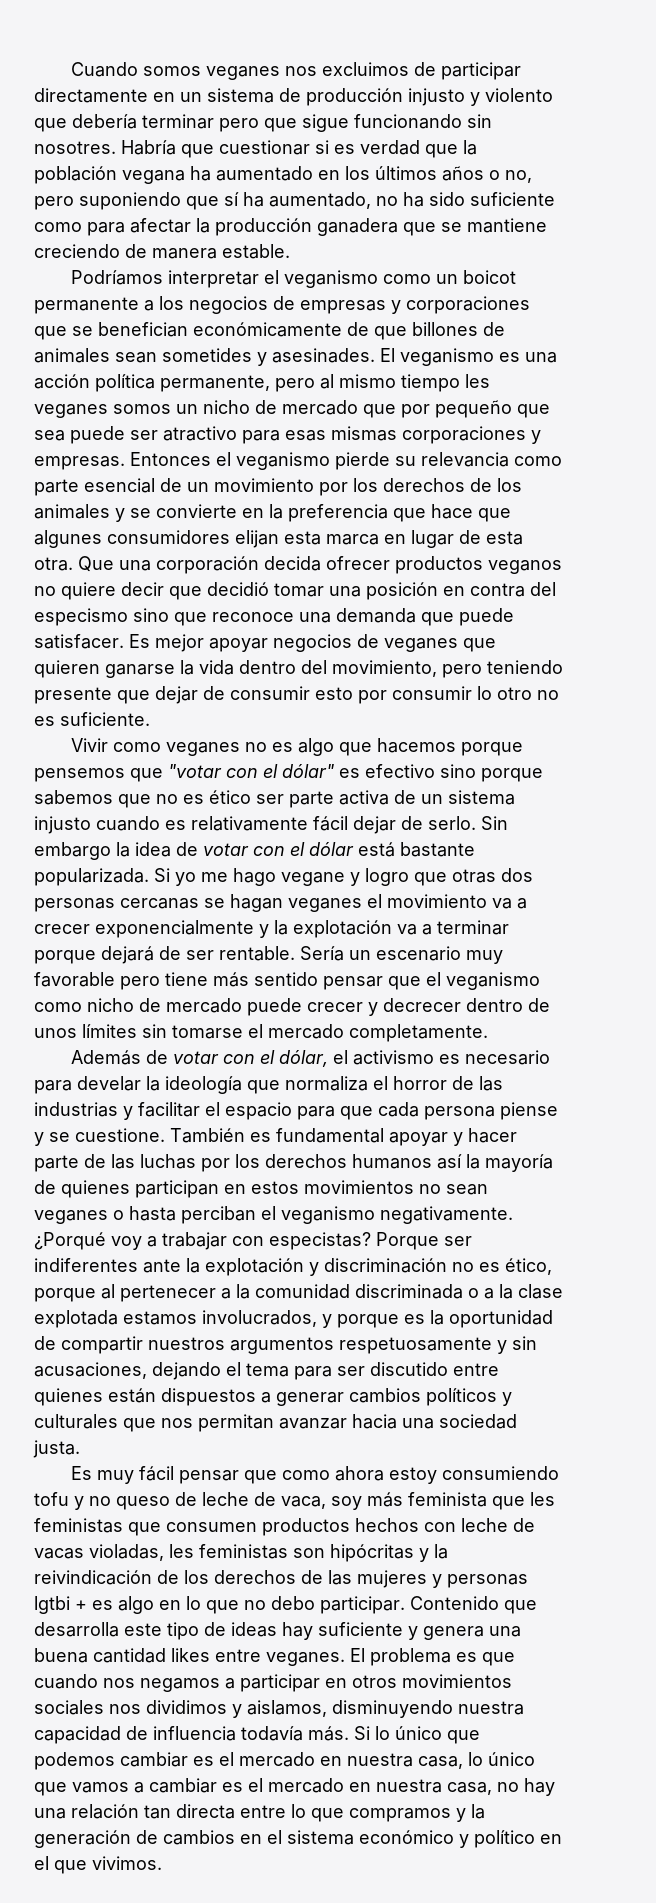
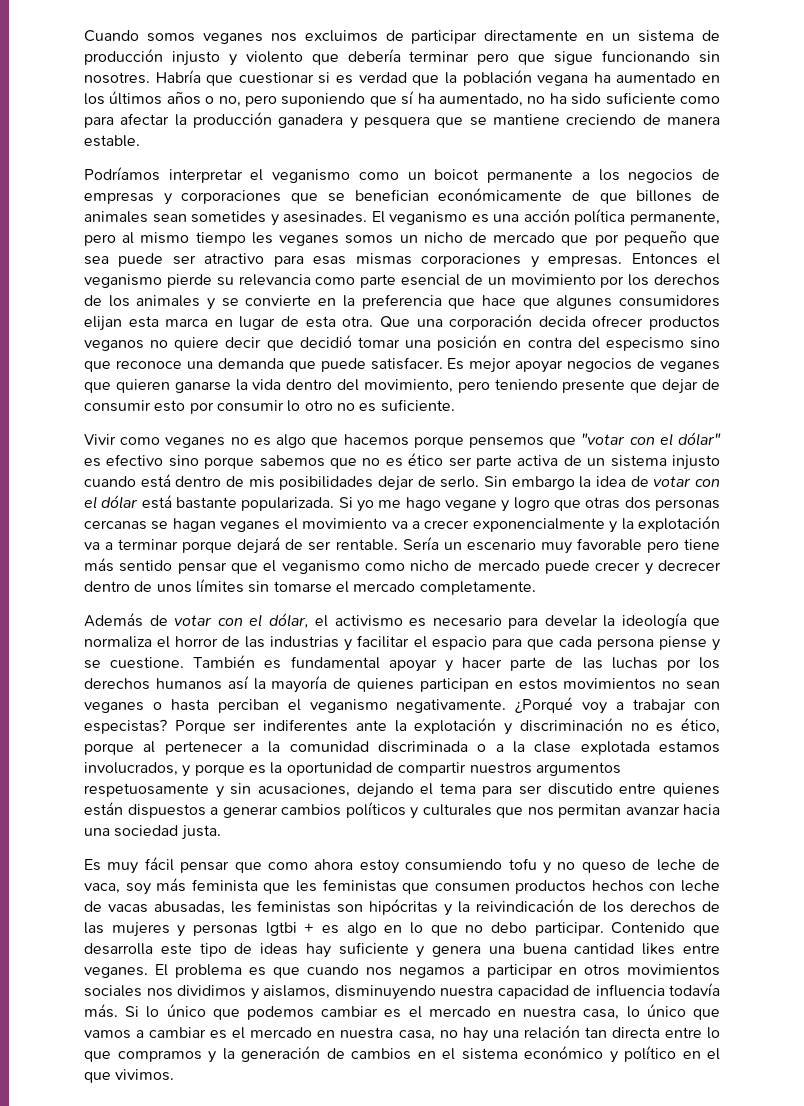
(398, 227) none -> [349,116,430,129] y pesquera
[165,816,348,831] es relativamente fácil -> [140,474,374,490] está dentro de mis posibilidades
[89,1544,164,1561] violadas, -> [153,901,225,915] abusadas,

